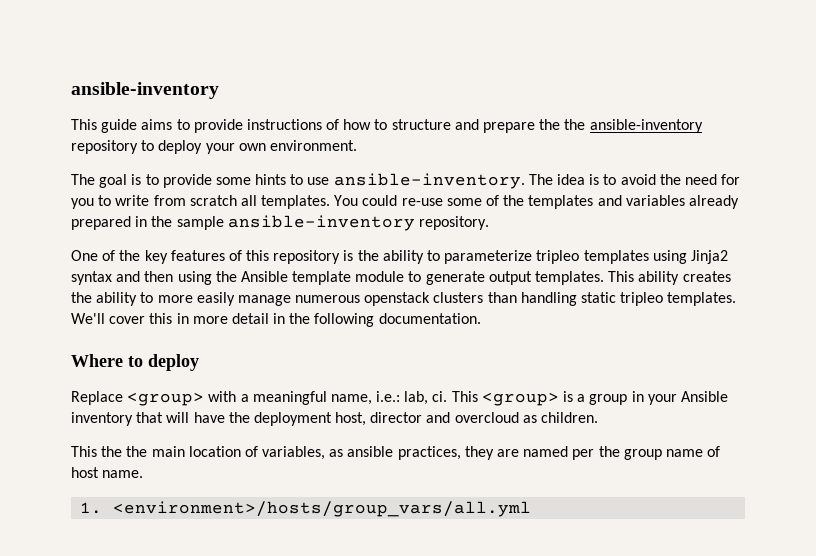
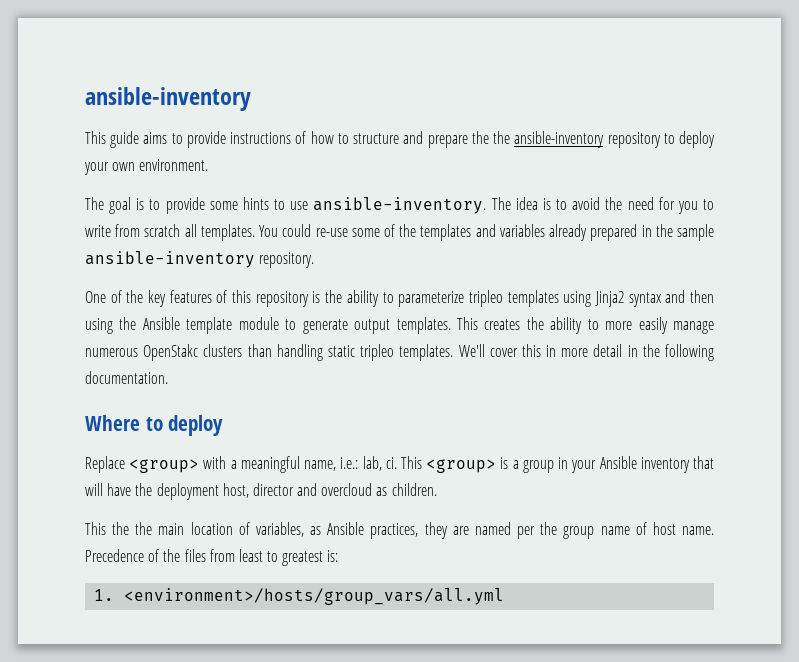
[638,271,680,285] ability -> (478, 323) none
[364,292,431,306] openstack -> [143,344,199,361] OpenStakc
[347,446,394,457] ansible -> [327,522,365,535] Ansible
(144, 474) none -> [85,549,339,566] Precedence of the files from least to greatest is:

